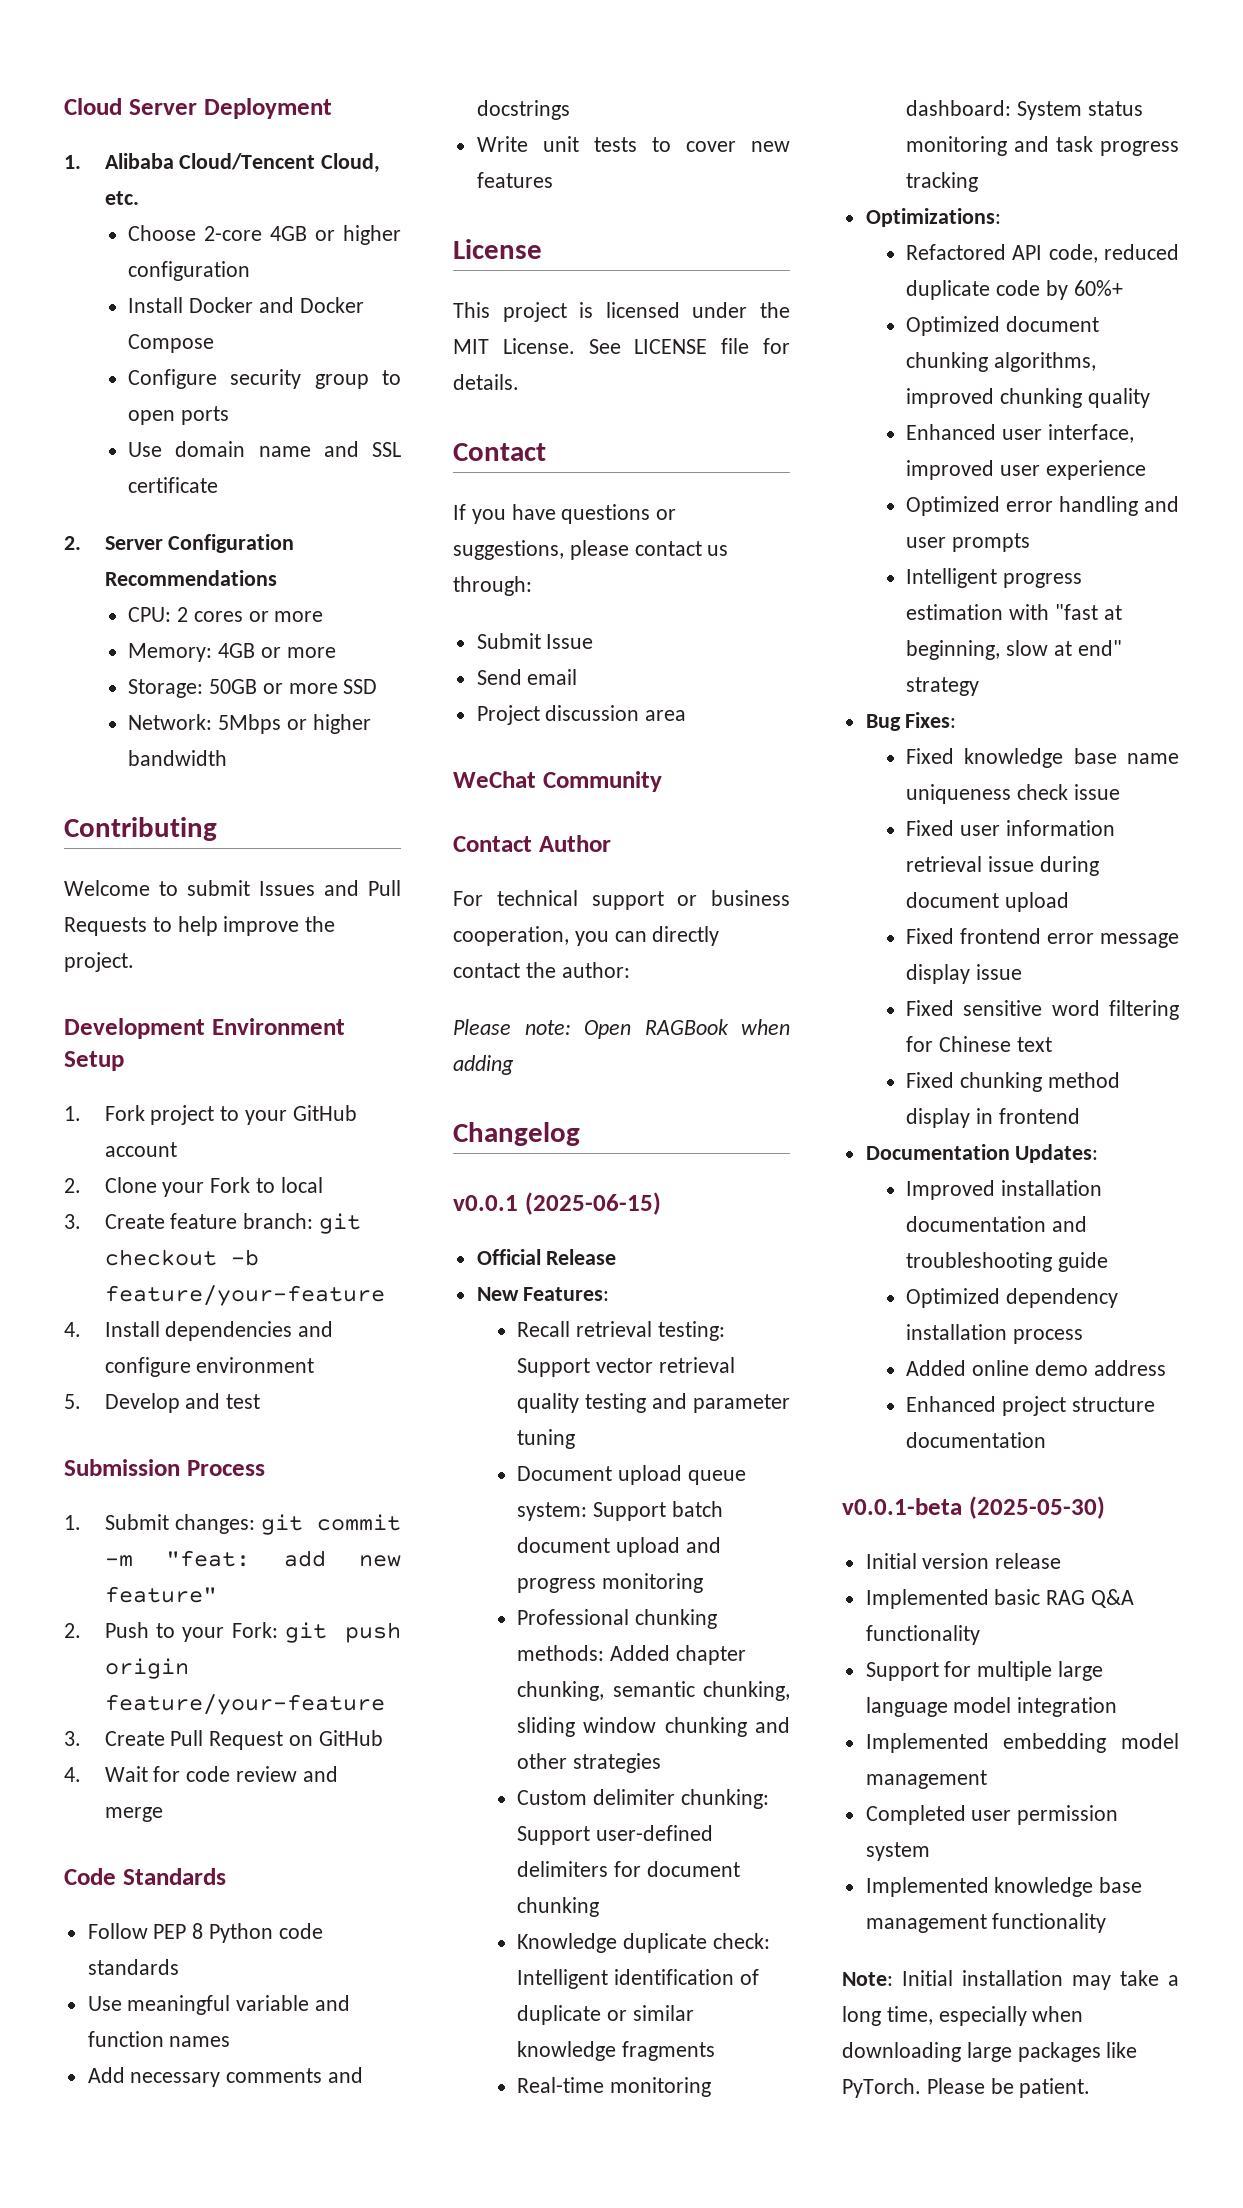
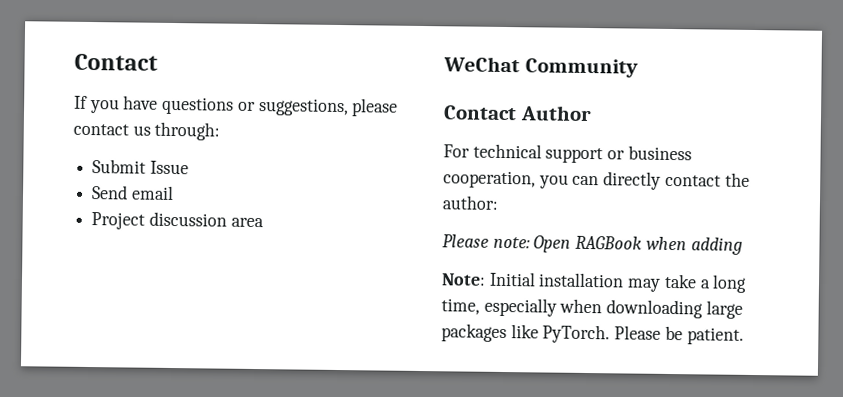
[64,98,332,119] [64,153,381,173] [104,191,139,205] [128,225,401,245] [128,261,251,281] [128,297,364,313] [128,334,215,353] [128,369,401,389] [128,406,230,425] [128,441,401,457] [128,477,219,493] [64,534,295,553] [104,570,277,586] [128,607,324,622] [128,643,336,662] [128,679,378,698] [128,714,371,734] [128,750,228,766] [64,817,217,841] [64,880,401,896] [64,916,336,936] [64,952,134,972] [64,1018,345,1039] [64,1051,124,1071] [64,1105,357,1125] [104,1142,177,1157] [64,1177,323,1197] [64,1213,361,1234] [104,1249,259,1266] [104,1285,385,1306] [64,1321,334,1341] [104,1357,315,1377] [64,1393,261,1413] [64,1459,265,1476] [64,1514,401,1535] [104,1550,401,1567] [104,1586,217,1603] [64,1622,401,1643] [104,1658,189,1679] [104,1694,385,1715] [64,1730,383,1750] [64,1766,338,1782] [104,1807,163,1822] [64,1868,226,1885] [87,1923,323,1943] [87,1959,179,1975] [87,1995,351,2015] [87,2031,231,2047] [87,2067,364,2087] [476,100,570,120] [476,136,790,152] [476,172,553,188] [453,239,542,259] [453,302,790,322] [453,338,790,354] [453,374,519,390] Cloud Server Deployment // 1. Alibaba Cloud/Tencent Cloud, etc. // Choose 2-core 4GB or higher configuration // Install Docker and Docker Compose // Configure security group to open ports // Use domain name and SSL certificate // 2. Server Configuration Recommendations // CPU: 2 cores or more // Memory: 4GB or more // Storage: 50GB or more SSD // Network: 5Mbps or higher bandwidth // Contributing // Welcome to submit Issues and Pull Requests to help improve the project. // Development Environment Setup // 1. Fork project to your GitHub account // 2. Clone your Fork to local // 3. Create feature branch: git checkout -b feature/your-feature // 4. Install dependencies and configure environment // 5. Develop and test // Submission Process // 1. Submit changes: git commit -m "feat: add new feature" // 2. Push to your Fork: git push origin feature/your-feature // 3. Create Pull Request on GitHub // 4. Wait for code review and merge // Code Standards // Follow PEP 8 Python code standards // Use meaningful variable and function names // Add necessary comments and docstrings // Write unit tests to cover new features // License // This project is licensed under the MIT License. See LICENSE file for details. // -> (74, 62) none
[453,1122,580,1146] [453,1192,661,1215] [476,1249,617,1265] [476,1287,610,1301] [517,1321,725,1341] [517,1357,735,1377] [517,1393,790,1413] [517,1429,576,1449] [517,1465,746,1485] [517,1501,723,1521] [517,1537,721,1557] [517,1573,704,1593] [517,1609,718,1629] [517,1645,746,1665] [517,1681,790,1701] [517,1717,790,1737] [517,1753,662,1773] [517,1789,769,1809] [517,1825,714,1845] [517,1861,740,1877] [517,1897,600,1917] [517,1933,770,1953] [517,1969,759,1989] [517,2005,694,2025] [517,2041,716,2061] [517,2077,712,2097] [906,100,1143,120] [906,136,1179,156] [906,172,979,192] [865,208,1001,227] [906,244,1179,263] [906,280,1123,300] [906,316,1100,336] [906,352,1097,372] [906,388,1150,408] [906,424,1134,443] [906,460,1146,480] [906,496,1179,516] [906,533,1031,552] [906,568,1083,588] [906,604,1122,620] [906,640,1122,660] [906,677,980,696] [865,712,957,731] [906,748,1179,768] [906,784,1120,804] [906,820,1115,836] [906,856,1099,876] [906,892,1070,912] [906,928,1179,948] [906,964,1023,984] [906,1000,1179,1020] [906,1036,1052,1052] [906,1072,1120,1092] [906,1108,1080,1128] [865,1144,1099,1163] [906,1180,1103,1200] [906,1216,1088,1232] [906,1252,1109,1272] [906,1288,1119,1308] [906,1324,1084,1344] [906,1360,1166,1376] [906,1396,1155,1416] [906,1432,1047,1448] [842,1496,1105,1519] [865,1553,1062,1569] [865,1589,1135,1609] [865,1625,980,1645] [865,1661,1104,1681] [865,1697,1118,1717] [865,1733,1179,1753] [865,1770,987,1789] [865,1805,1119,1825] [865,1842,930,1861] [865,1877,1143,1897] [865,1913,1107,1933] // Changelog // v0.0.1 (2025-06-15) // Official Release // New Features: // Recall retrieval testing: Support vector retrieval quality testing and parameter tuning // Document upload queue system: Support batch document upload and progress monitoring // Professional chunking methods: Added chapter chunking, semantic chunking, sliding window chunking and other strategies // Custom delimiter chunking: Support user-defined delimiters for document chunking // Knowledge duplicate check: Intelligent identification of duplicate or similar knowledge fragments // Real-time monitoring dashboard: System status monitoring and task progress tracking // Optimizations: // Refactored API code, reduced duplicate code by 60%+ // Optimized document chunking algorithms, improved chunking quality // Enhanced user interface, improved user experience // Optimized error handling and user prompts // Intelligent progress estimation with "fast at beginning, slow at end" strategy // Bug Fixes: // Fixed knowledge base name uniqueness check issue // Fixed user information retrieval issue during document upload // Fixed frontend error message display issue // Fixed sensitive word filtering for Chinese text // Fixed chunking method display in frontend // Documentation Updates: // Improved installation documentation and troubleshooting guide // Optimized dependency installation process // Added online demo address // Enhanced project structure documentation // v0.0.1-beta (2025-05-30) // Initial version release // Implemented basic RAG Q&A functionality // Support for multiple large language model integration // Implemented embedding model management // Completed user permission system // Implemented knowledge base management functionality -> (743, 246) none

